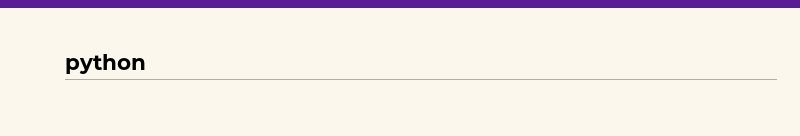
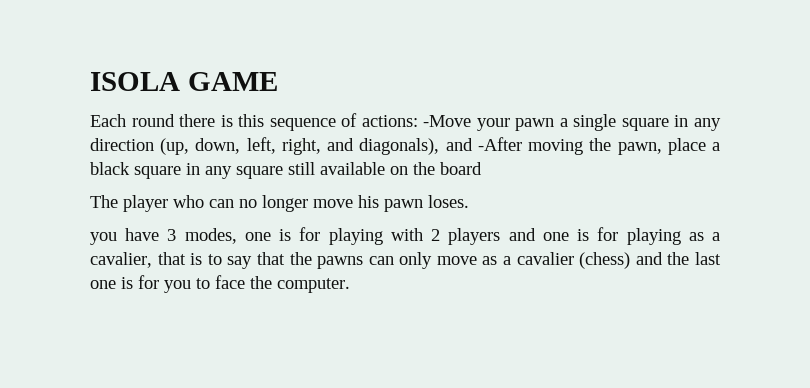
[65,54,146,74] python -> [90,72,278,91] [90,113,721,131] [90,137,721,155] [90,162,482,179] [90,195,469,212] [90,227,721,245] [90,252,721,269] [90,275,350,293] ISOLA GAME // Each round there is this sequence of actions: -Move your pawn a single square in any direction (up, down, left, right, and diagonals), and -After moving the pawn, place a black square in any square still available on the board // The player who can no longer move his pawn loses. // you have 3 modes, one is for playing with 2 players and one is for playing as a cavalier, that is to say that the pawns can only move as a cavalier (chess) and the last one is for you to face the computer.

